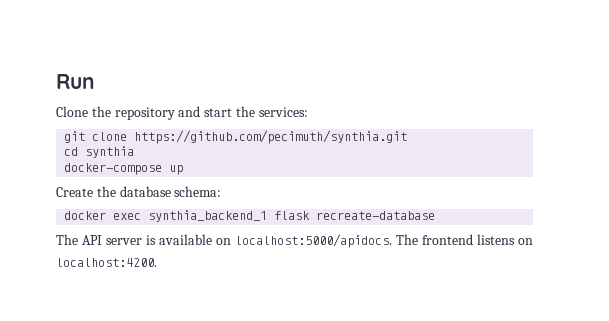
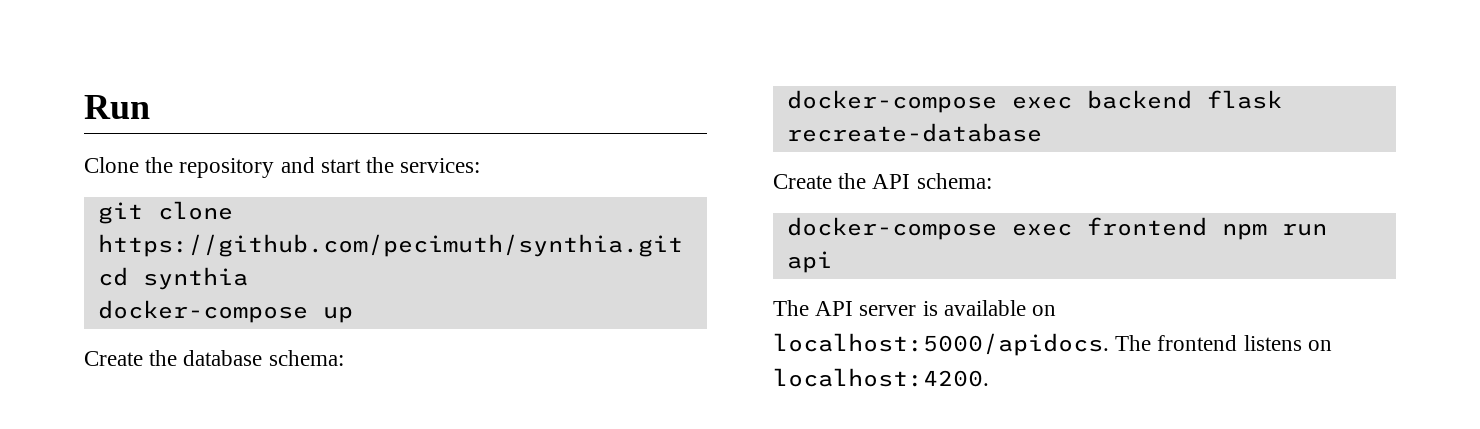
[64,210,268,222] docker exec synthia_backend_1 -> [786,90,1192,113] docker-compose exec backend
(436, 215) none -> [773,173,992,189] [786,217,1327,240] [786,251,832,273] // Create the API schema: // docker-compose exec frontend npm run api

